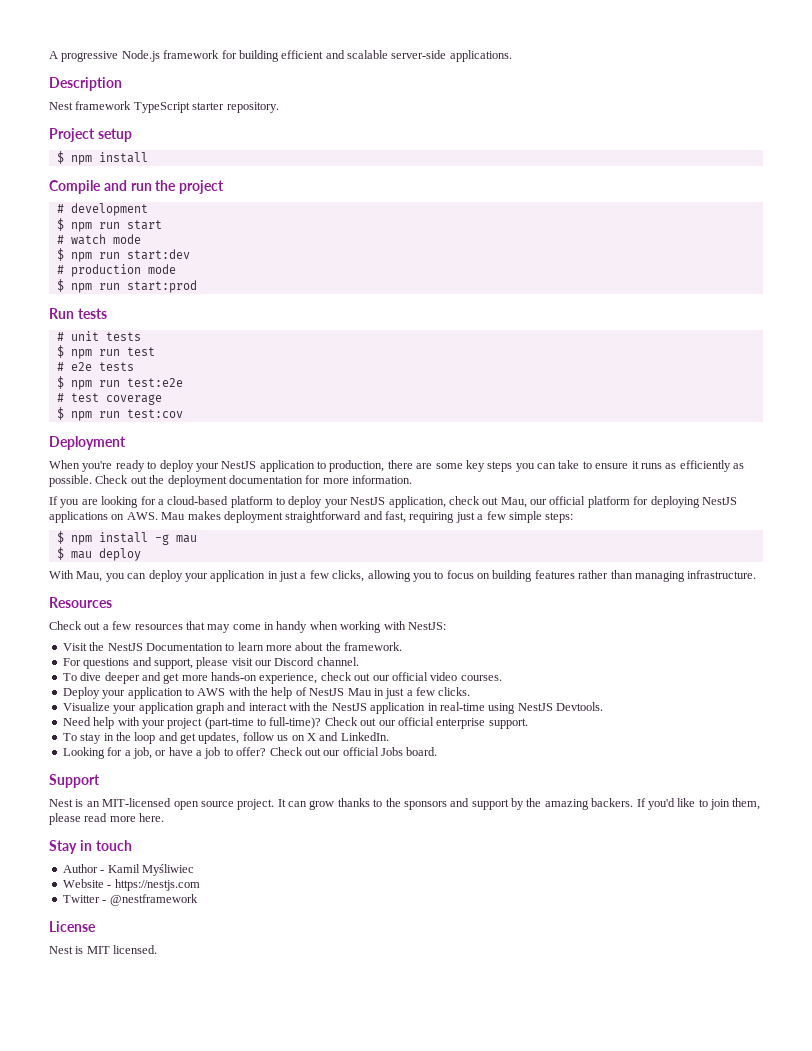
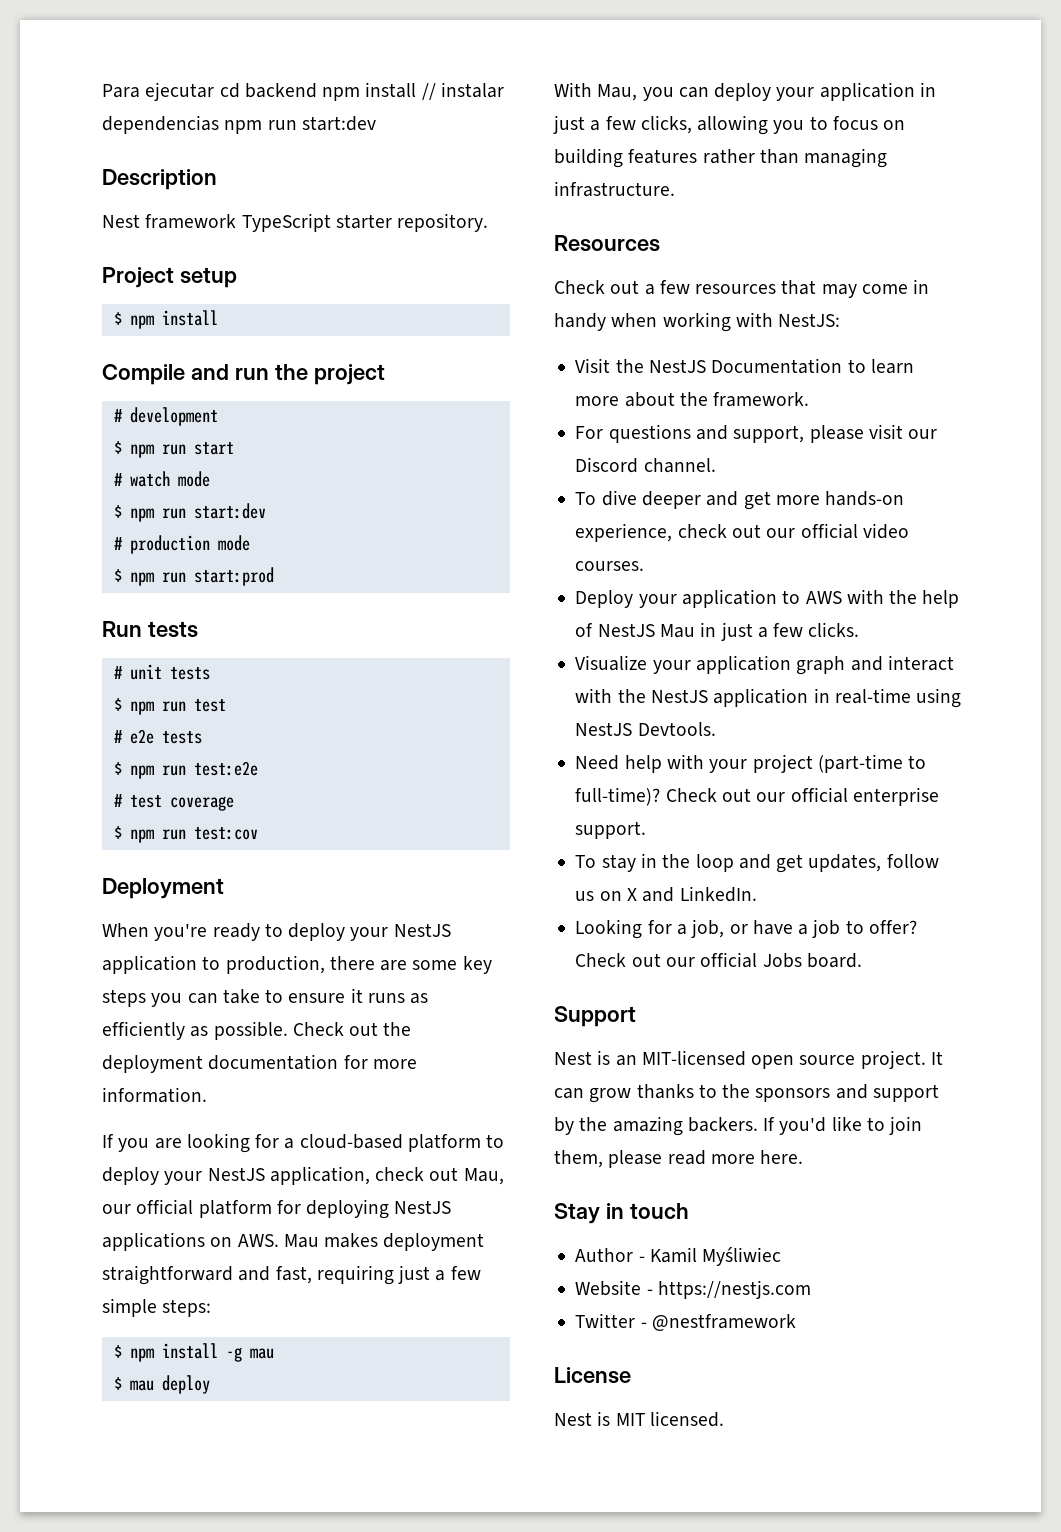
[49,50,512,62] A progressive Node.js framework for building efficient and scalable server-side applications. -> [102,82,504,101] [102,115,376,134] Para ejecutar cd backend npm install // instalar dependencias npm run start:dev

